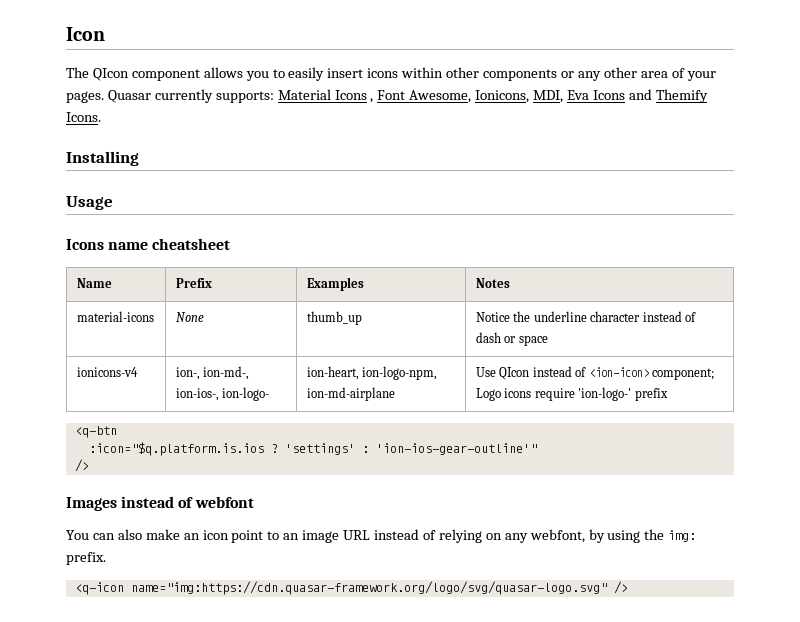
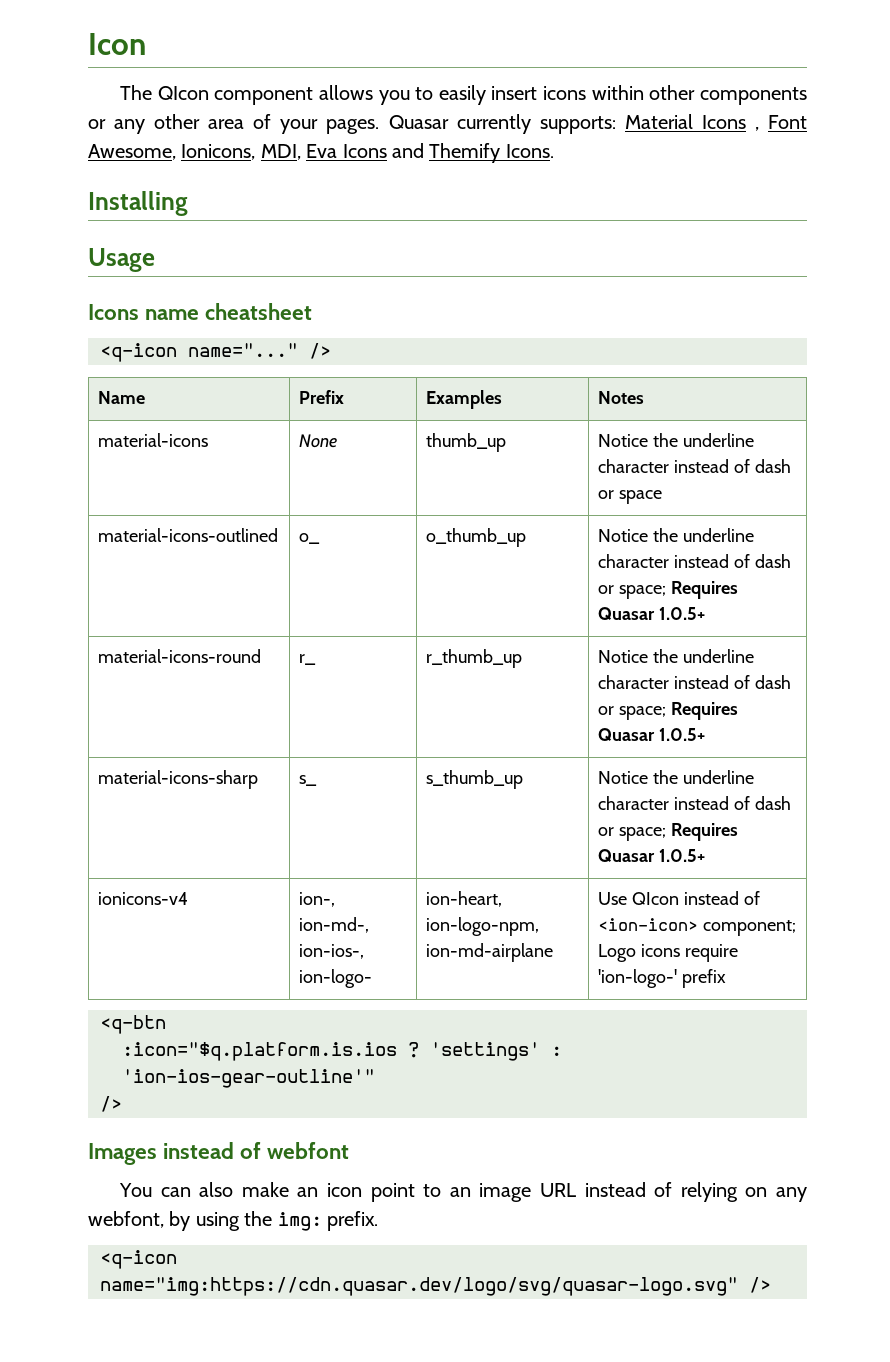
(231, 244) none -> [100,343,331,362] // <q-icon name="..." />
(548, 340) none -> [98,528,279,542] [299,533,321,544] [426,528,527,547] [598,528,754,542] [598,554,791,568] [598,581,738,599] [598,607,706,620] [98,649,262,663] [299,654,317,665] [426,649,523,668] [598,649,754,663] [598,675,791,689] [598,702,738,720] [598,728,706,741] [98,770,259,789] [299,775,318,786] [426,770,524,789] [598,770,754,784] [598,796,791,810] [598,823,738,841] [598,849,706,862] // material-icons-outlined | o_ | o_thumb_up | Notice the underline character instead of dash or space; Requires Quasar 1.0.5+ // material-icons-round | r_ | r_thumb_up | Notice the underline character instead of dash or space; Requires Quasar 1.0.5+ // material-icons-sharp | s_ | s_thumb_up | Notice the underline character instead of dash or space; Requires Quasar 1.0.5+
[130,581,607,595] name="img:https://cdn.quasar-framework.org/logo/svg/quasar-logo.svg" -> [100,1277,738,1296] name="img:https://cdn.quasar.dev/logo/svg/quasar-logo.svg"

